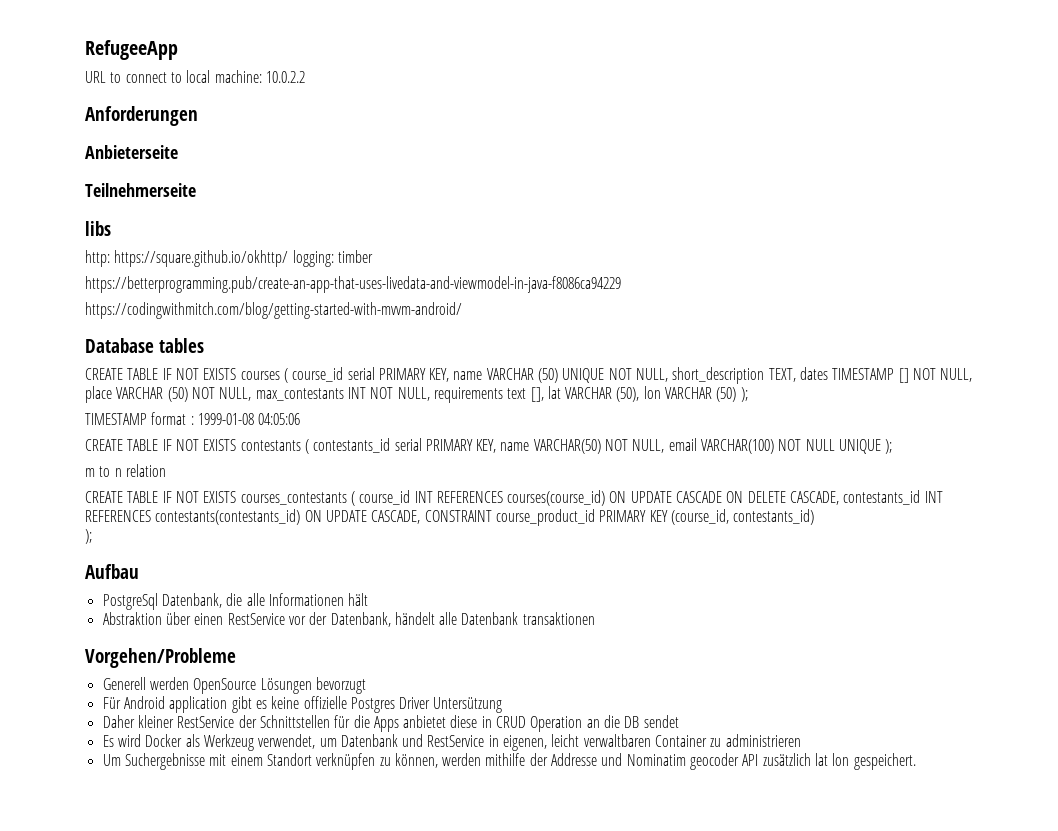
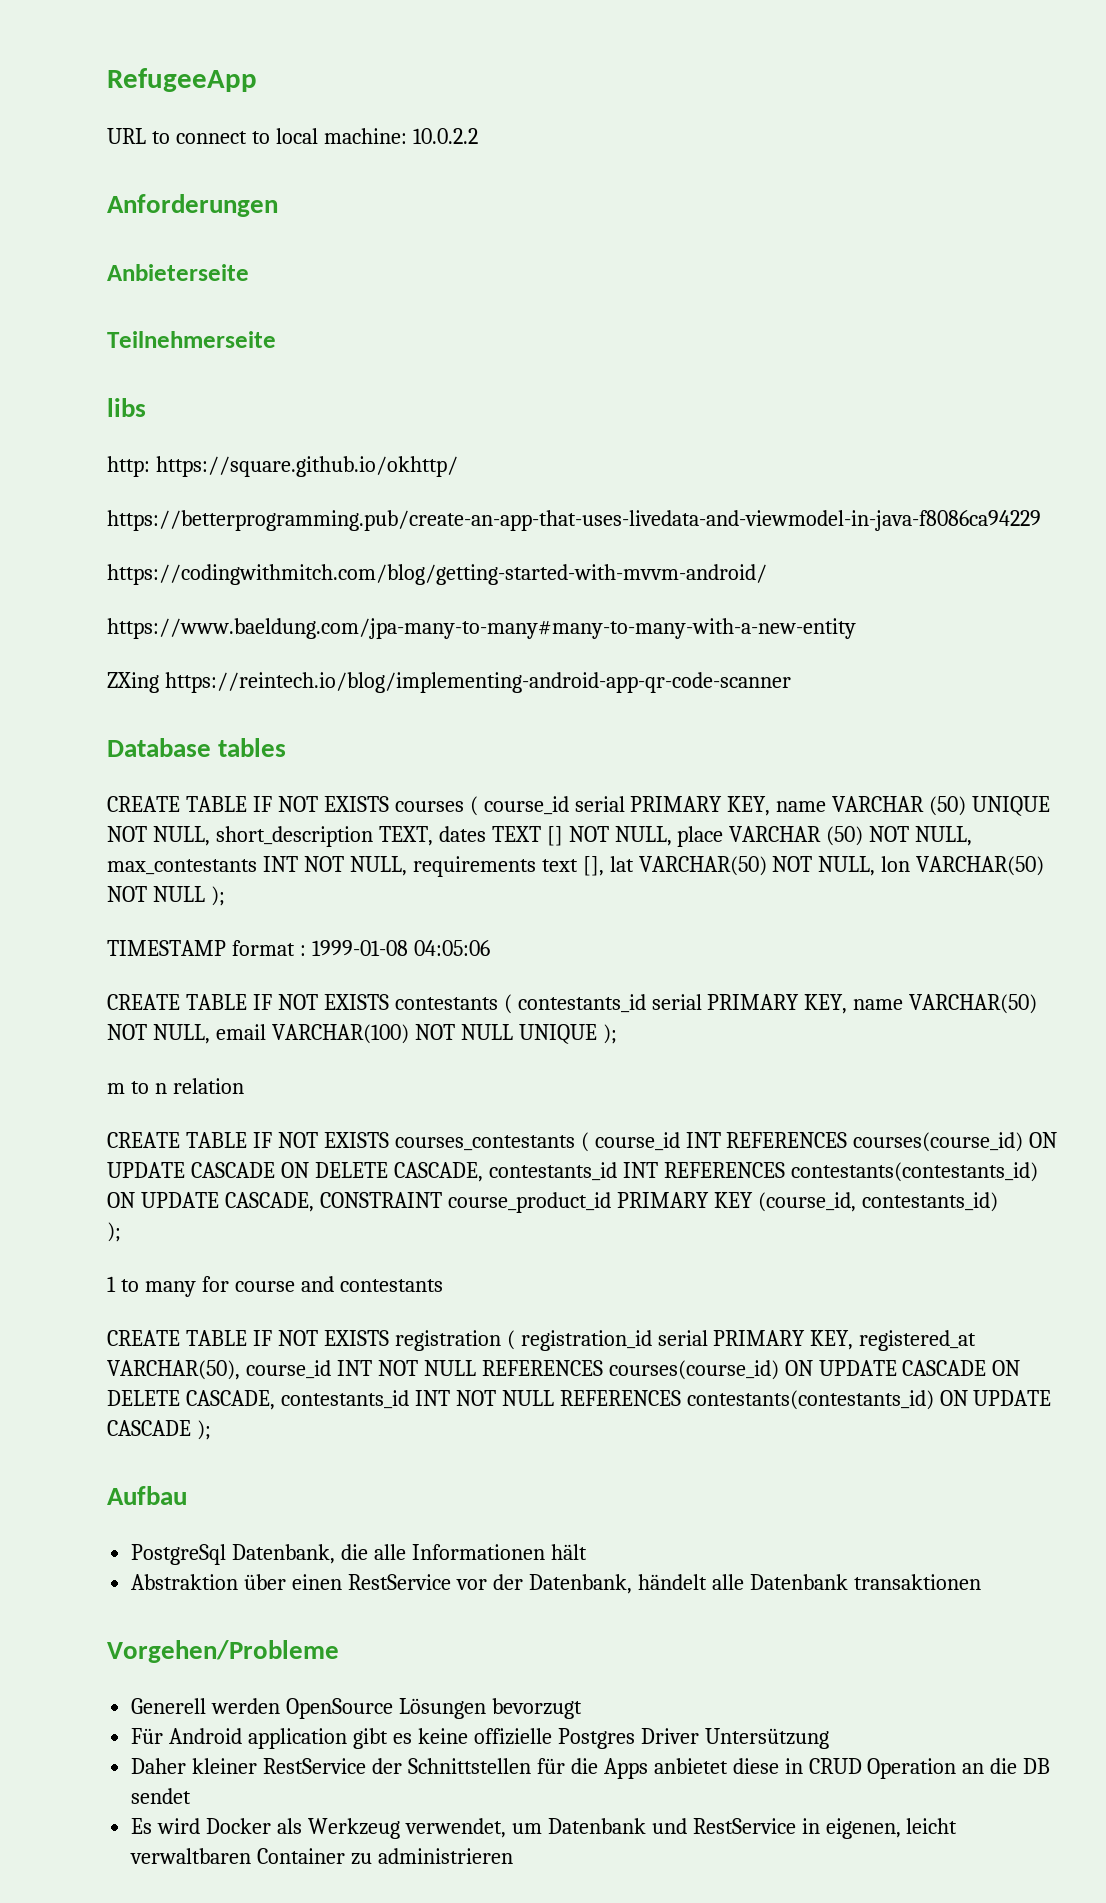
[292,250,373,267] logging: timber -> (458, 466) none
(462, 310) none -> [107,618,856,639] [107,672,791,693] // https://www.baeldung.com/jpa-many-to-many#many-to-many-with-a-new-entity // ZXing https://reintech.io/blog/implementing-android-app-qr-code-scanner
[832,368,895,380] TIMESTAMP -> [491,826,541,842] TEXT
[565,386,737,402] VARCHAR (50), lon VARCHAR (50) -> [638,856,1045,876] [107,886,205,902] VARCHAR(50) NOT NULL, lon VARCHAR(50) NOT NULL
(92, 536) none -> [107,1276,443,1297] [107,1330,977,1351] [107,1360,1021,1380] [107,1390,1052,1410] [107,1420,211,1440] // 1 to many for course and contestants // CREATE TABLE IF NOT EXISTS registration ( registration_id serial PRIMARY KEY, registered_at VARCHAR(50), course_id INT NOT NULL REFERENCES courses(course_id) ON UPDATE CASCADE ON DELETE CASCADE, contestants_id INT NOT NULL REFERENCES contestants(contestants_id) ON UPDATE CASCADE );
[102,753,916,770] // Um Suchergebnisse mit einem Standort verknüpfen zu können, werden mithilfe der Addresse und Nominatim geocoder API zusätzlich lat lon gespeichert. -> (514, 1856) none

